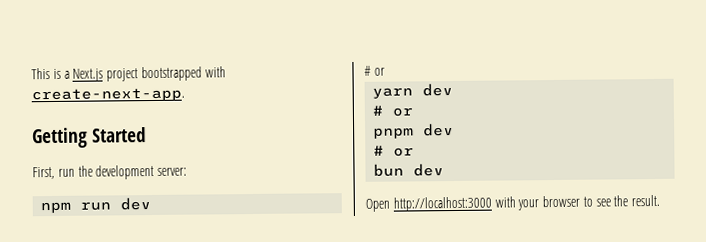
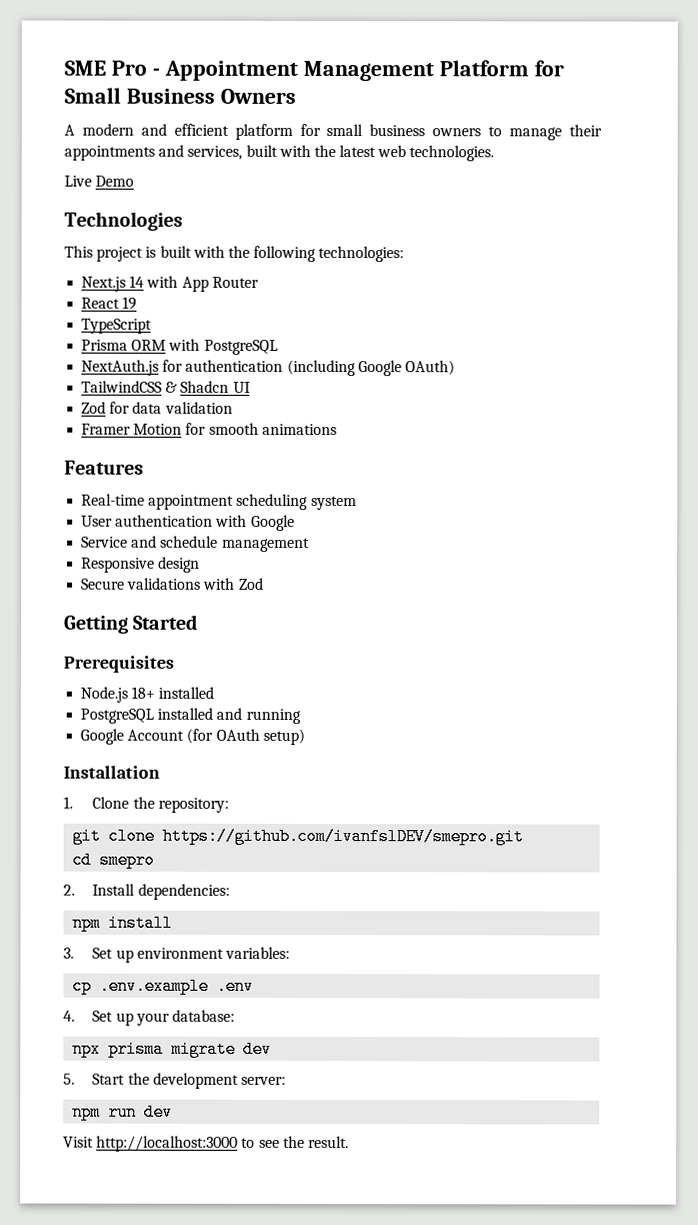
[31,66,226,82] [31,87,185,103] [32,127,147,149] [32,166,75,180] This is a Next.js project bootstrapped with create-next-app. // Getting Started // First, run -> [64,60,564,82] [64,87,296,104] [64,123,603,141] [64,144,495,162] [64,175,135,187] [64,211,183,231] [64,245,405,263] [81,275,259,292] [81,296,138,310] [81,318,153,334] [81,338,278,355] [81,359,455,377] [81,380,251,393] [81,401,233,414] [81,422,337,435] [64,460,144,475] [81,493,357,511] [81,514,295,531] [81,535,310,552] [81,556,201,573] [81,577,264,590] [63,614,198,634] [63,655,174,673] [80,686,215,703] [80,707,301,724] [80,728,305,745] [63,765,160,779] [63,796,229,813] [72,827,525,846] [72,851,156,869] [63,883,230,900] [72,914,174,932] [63,946,290,963] [72,977,255,995] [63,1009,235,1026] [72,1040,273,1058] [63,1073,126,1085] SME Pro - Appointment Management Platform for Small Business Owners // A modern and efficient platform for small business owners to manage their appointments and services, built with the latest web technologies. // Live Demo // Technologies // This project is built with the following technologies: // Next.js 14 with App Router // React 19 // TypeScript // Prisma ORM with PostgreSQL // NextAuth.js for authentication (including Google OAuth) // TailwindCSS & Shadcn UI // Zod for data validation // Framer Motion for smooth animations // Features // Real-time appointment scheduling system // User authentication with Google // Service and schedule management // Responsive design // Secure validations with Zod // Getting Started // Prerequisites // Node.js 18+ installed // PostgreSQL installed and running // Google Account (for OAuth setup) // Installation // 1. Clone the repository: // git clone https://github.com/ivanfslDEV/smepro.git // cd smepro // 2. Install dependencies: // npm install // 3. Set up environment variables: // cp .env.example .env // 4. Set up your database: // npx prisma migrate dev // 5. Start
[364,65,385,76] [372,82,454,99] [372,105,414,117] [373,122,455,139] [373,145,415,157] [373,163,445,177] [365,195,581,212] # or // yarn dev // # or // pnpm dev // # or // bun dev // Open http://localhost:3000 with your browser -> [63,1135,239,1152] Visit http://localhost:3000

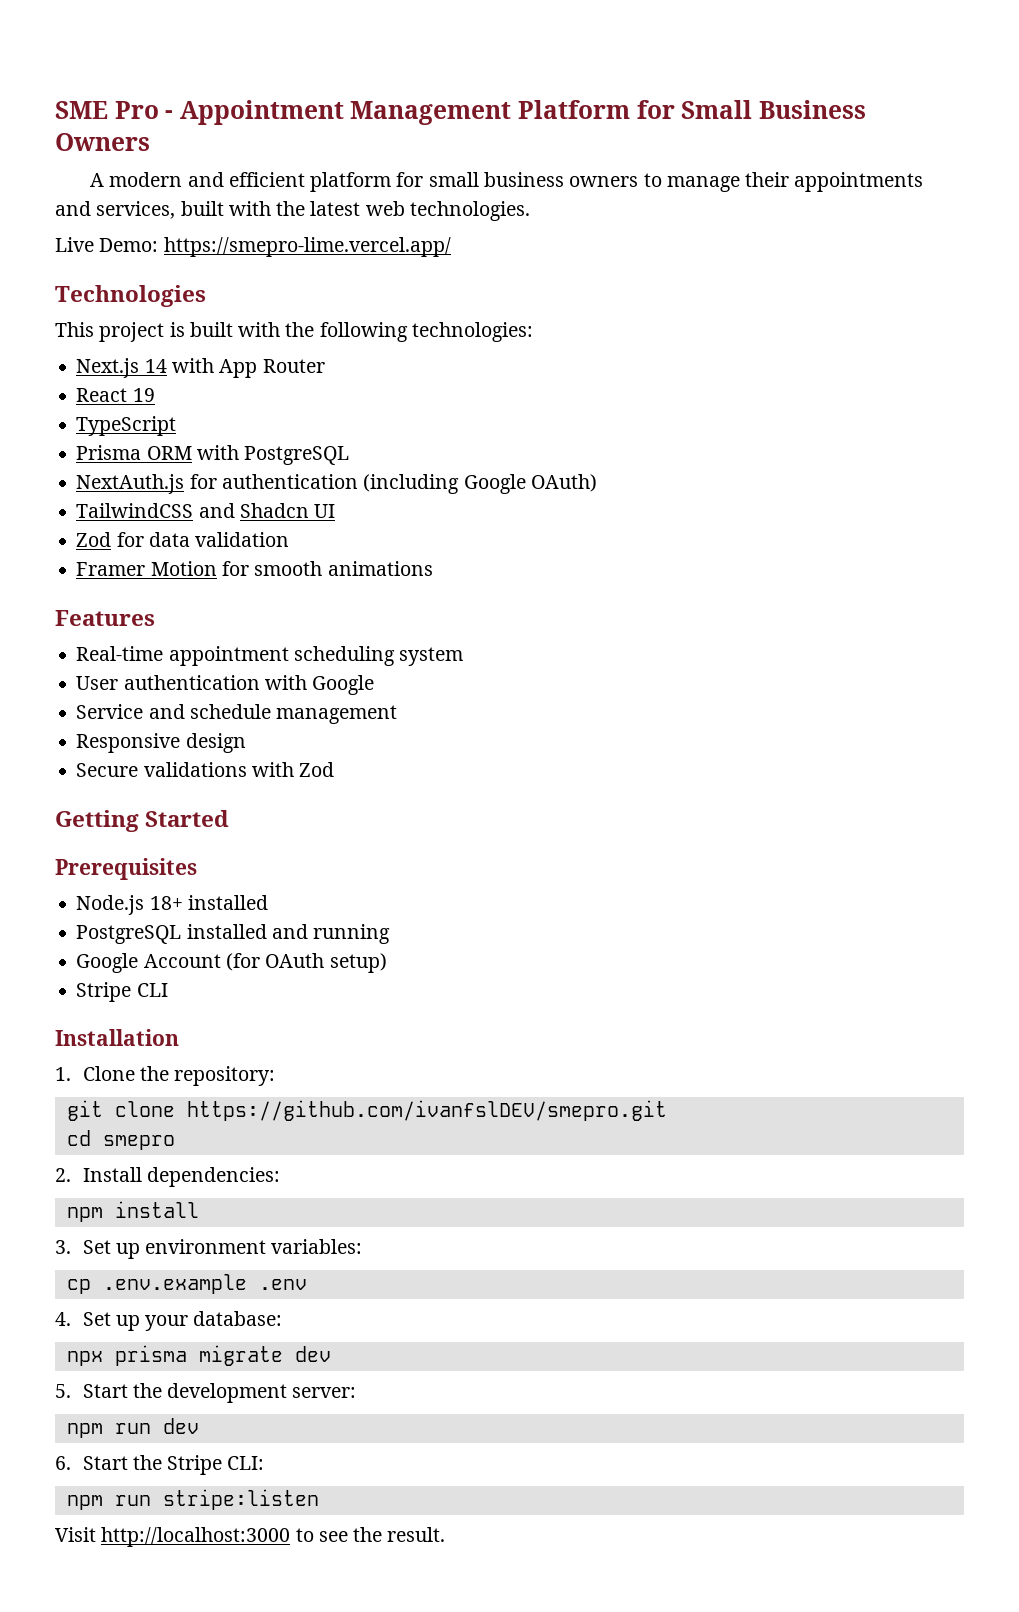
[95,175,135,187] Demo -> [99,237,451,257] Demo: https://smepro-lime.vercel.app/
[165,381,179,393] & -> [198,503,235,518] and
(305, 736) none -> [76,982,168,1002] // Stripe CLI
(174, 1112) none -> [55,1455,265,1475] [66,1489,319,1510] // 6. Start the Stripe CLI: // npm run stripe:listen

